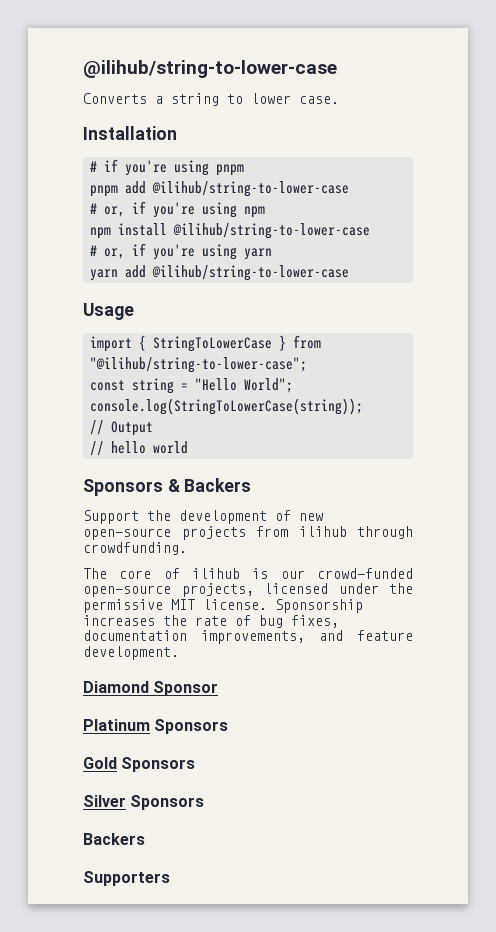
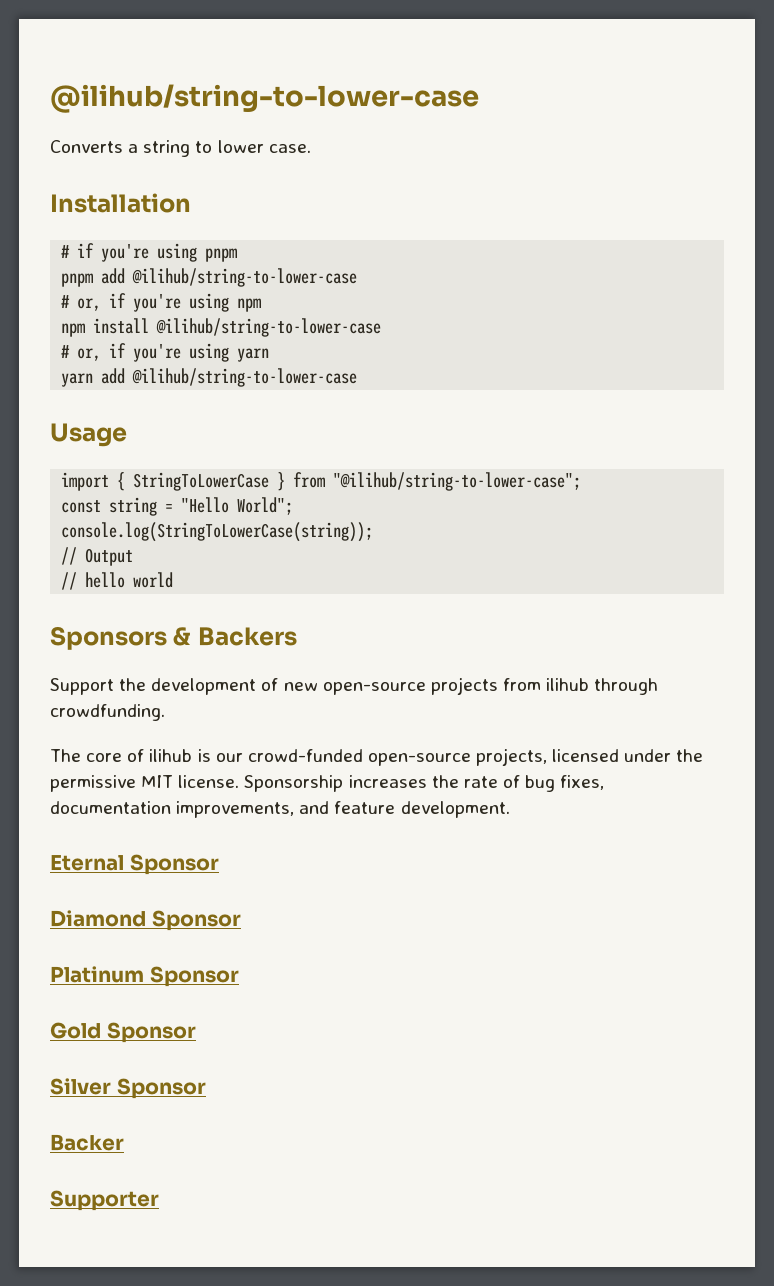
(179, 653) none -> [50,854,219,875] // Eternal Sponsor
[154,719,229,734] Sponsors -> [149,966,239,987] Sponsor
[121,757,196,772] Sponsors -> [106,1022,196,1043] Sponsor
[130,795,205,810] [83,833,145,845] [83,871,170,886] Sponsors // Backers // Supporters -> [116,1078,206,1099] [50,1134,124,1151] [50,1190,159,1211] Sponsor // Backer // Supporter

